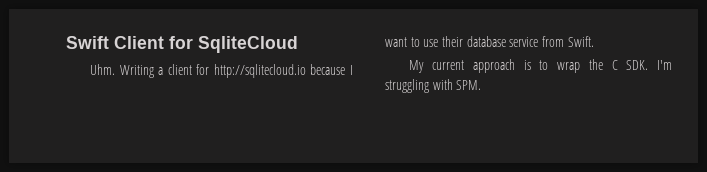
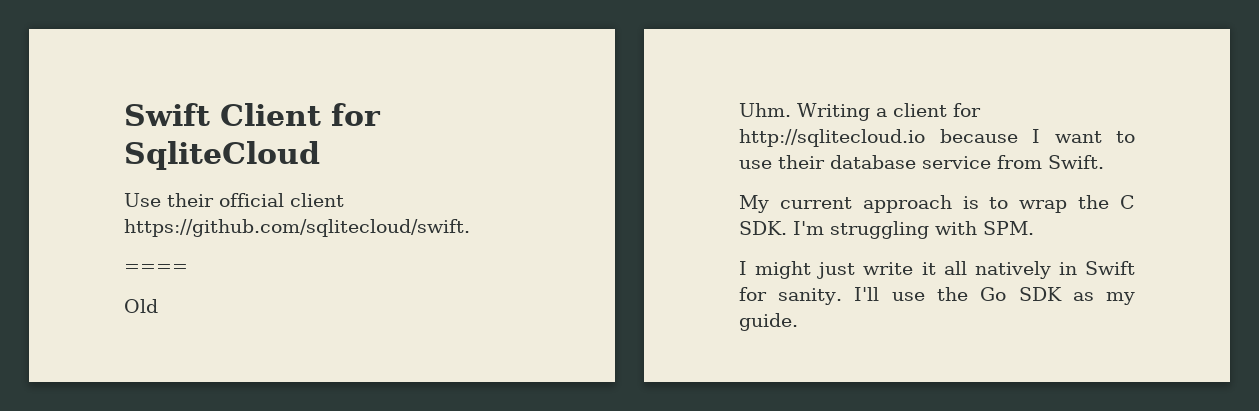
(298, 44) none -> [124,193,344,207] [124,219,470,237] [124,264,188,273] [124,299,158,313] // Use their official client https://github.com/sqlitecloud/swift. // ==== // Old
(482, 85) none -> [739,261,1135,279] [739,287,1135,305] [739,313,798,331] // I might just write it all natively in Swift for sanity. I'll use the Go SDK as my guide.

